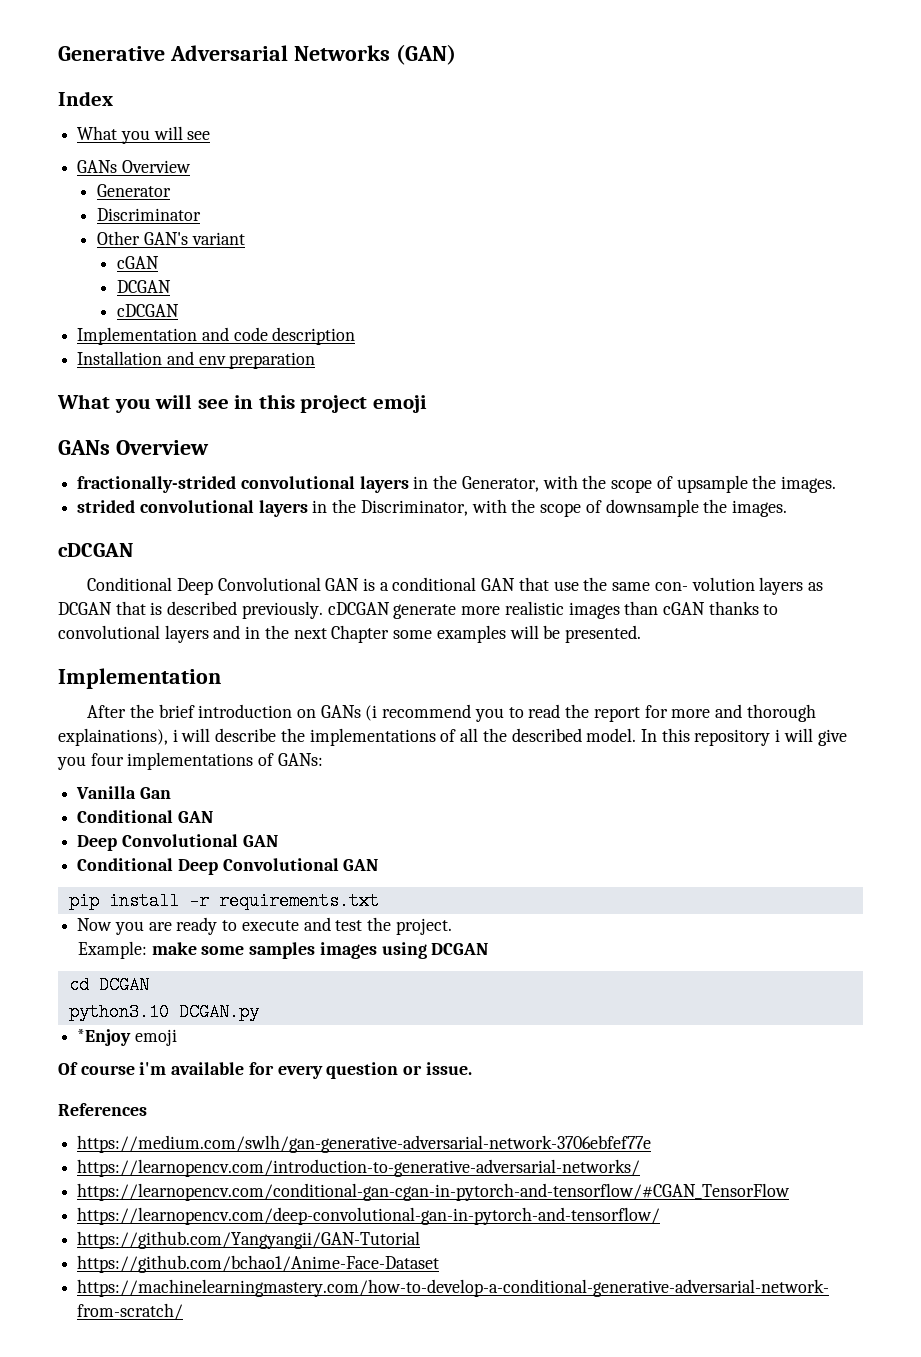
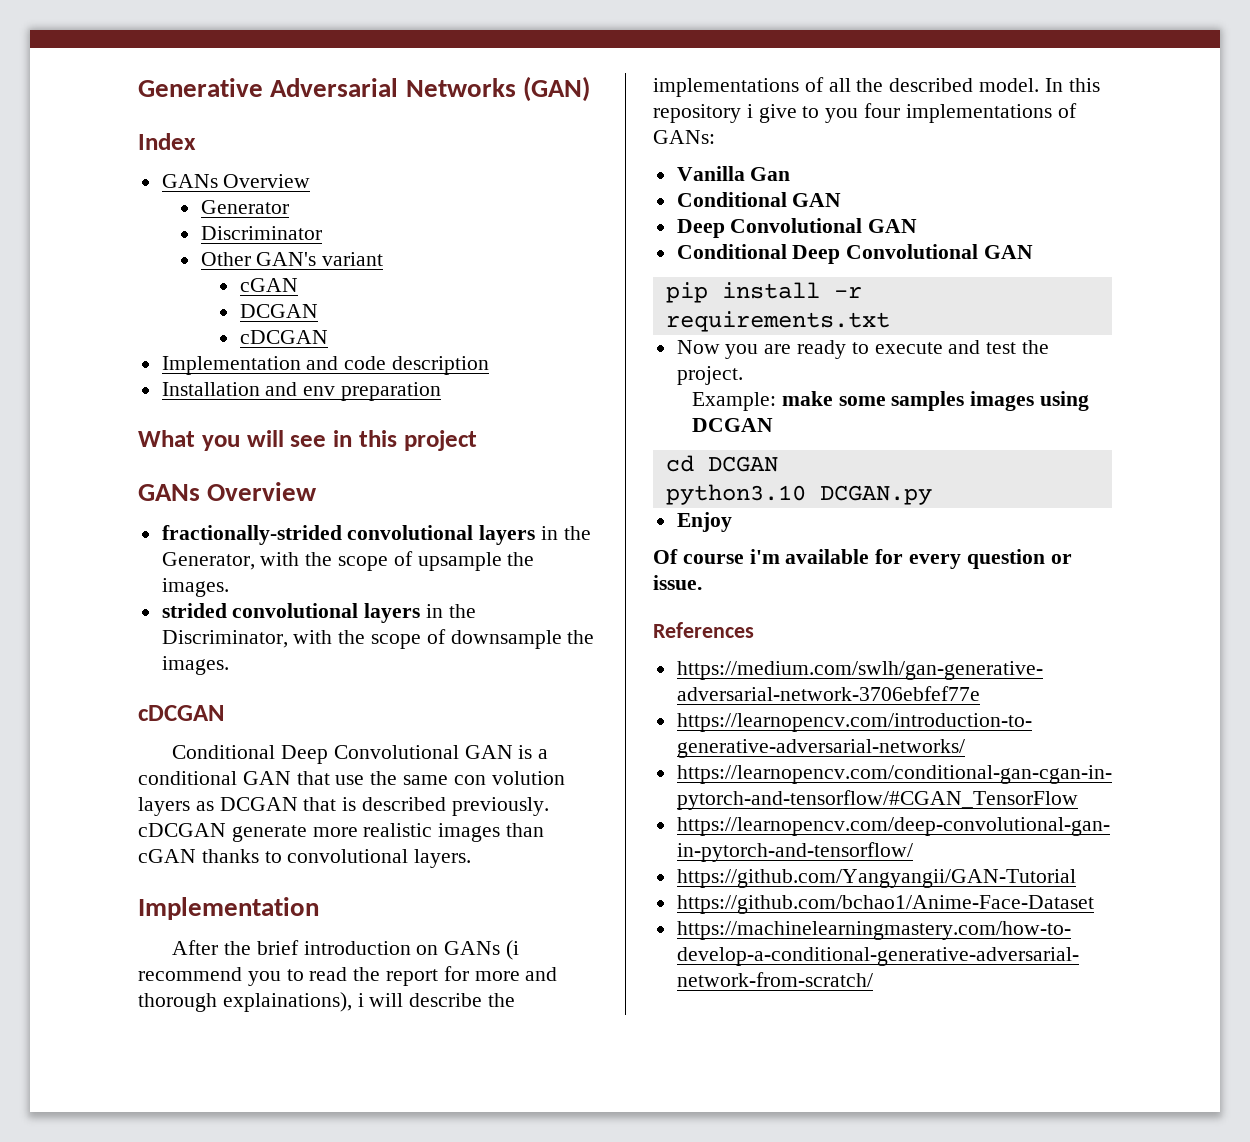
[77,126,211,144] // What you will see -> (196, 141) none
[372,395,427,413] emoji -> (477, 440) none
[654,582,688,591] con- -> [453,775,486,785] con
[164,625,641,643] layers and in the next Chapter some examples will be presented. -> [414,849,472,868] layers.
[783,728,847,746] will give -> [758,104,820,123] give to
[77,1029,177,1046] *Enjoy emoji -> [676,512,732,532] Enjoy

